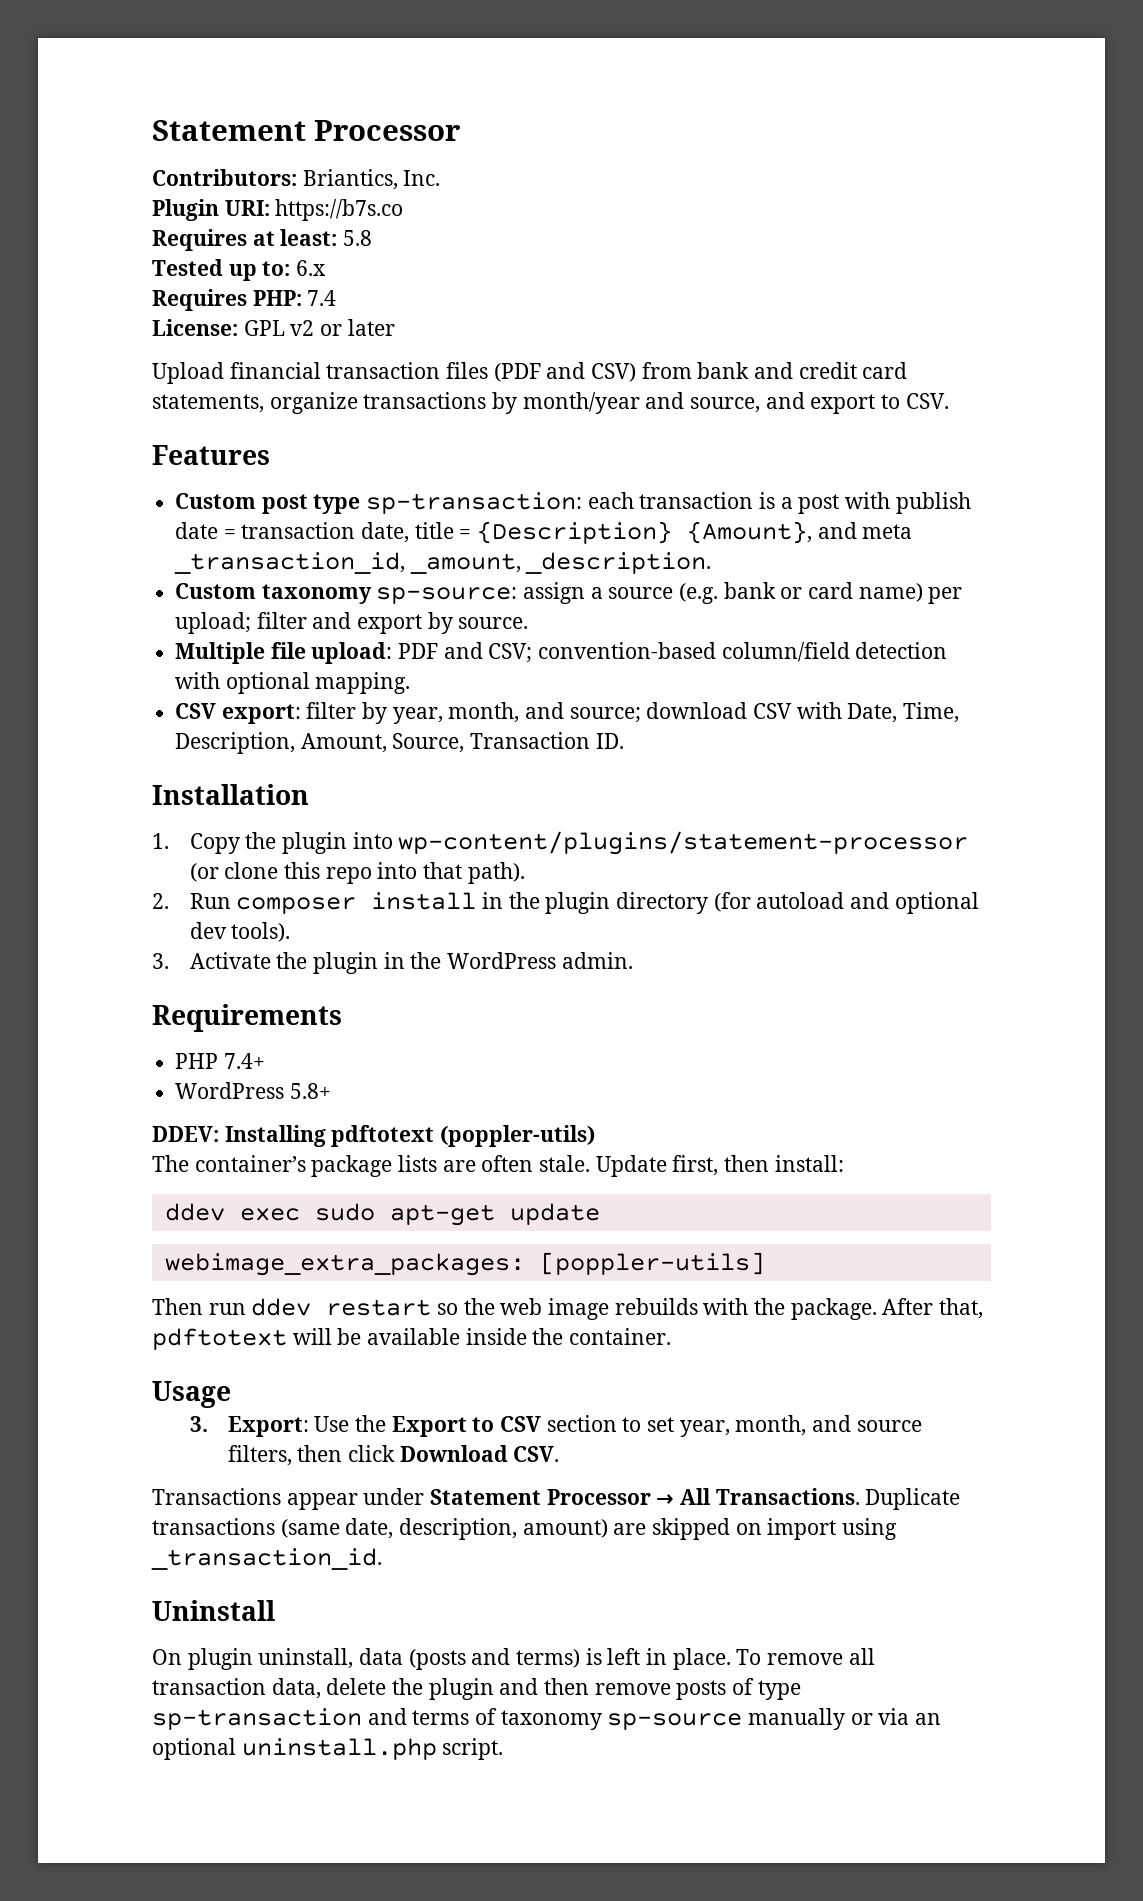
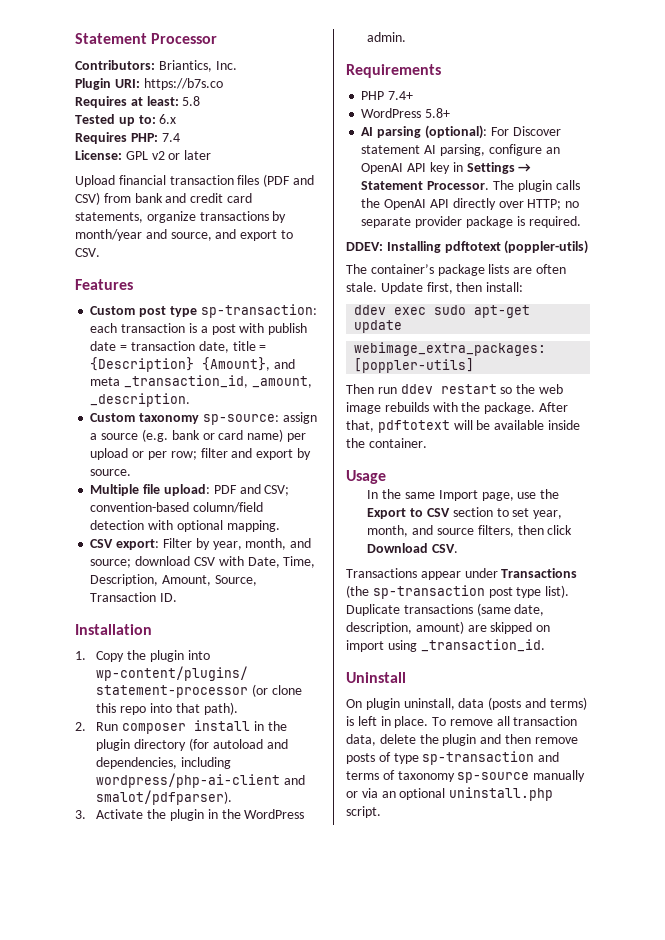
[175,612,252,634] upload; -> [90,448,197,460] upload or per row;
[306,702,357,719] filter -> [162,538,192,548] Filter
[894,892,979,914] [189,922,291,942] optional dev tools). -> [96,757,232,769] [96,773,306,788] [96,790,233,805] dependencies, including wordpress/php-ai-client and smalot/pdfparser).
(331, 1091) none -> [361,125,561,139] [361,144,560,156] [361,162,532,174] [361,180,580,192] [361,198,580,210] [361,216,581,228] // AI parsing (optional): For Discover statement AI parsing, configure an OpenAI API key in Settings → Statement Processor. The plugin calls the OpenAI API directly over HTTP; no separate provider package is required.
[189,1416,350,1437] 3. Export: Use -> [367,489,537,501] In the same Import page, use
[430,1488,860,1505] Statement Processor → All Transactions. -> [501,568,578,578] [346,585,570,599] Transactions (the sp-transaction post type list).

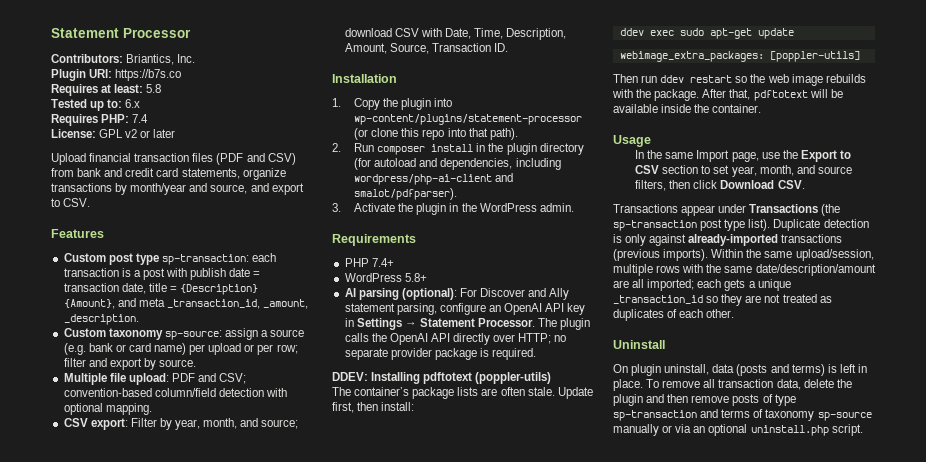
[361,145,437,154] statement AI -> [528,288,570,300] [344,303,395,312] and Ally statement
[403,603,545,616] [346,621,551,634] [346,639,545,652] transactions (same date, description, amount) are skipped on import using _transaction_id. -> [823,219,869,228] [613,234,843,246] [613,249,874,261] [613,264,876,276] [613,279,791,291] [613,294,832,306] [613,309,735,321] detection is only against already-imported transactions (previous imports). Within the same upload/session, multiple rows with the same date/description/amount are all imported; each gets a unique _transaction_id so they are not treated as duplicates of each other.

